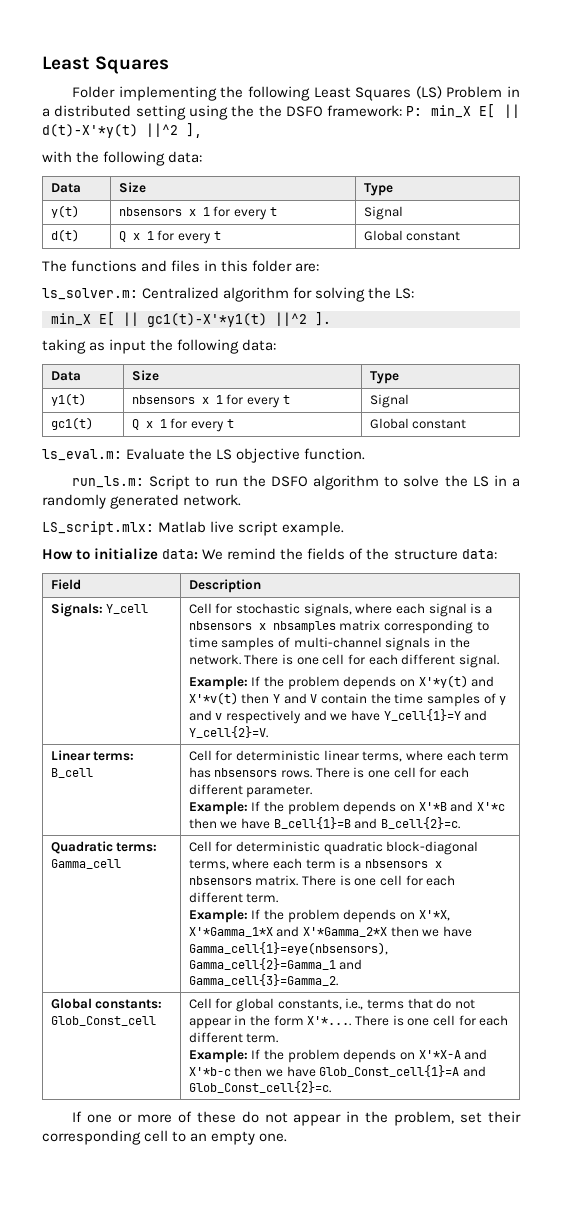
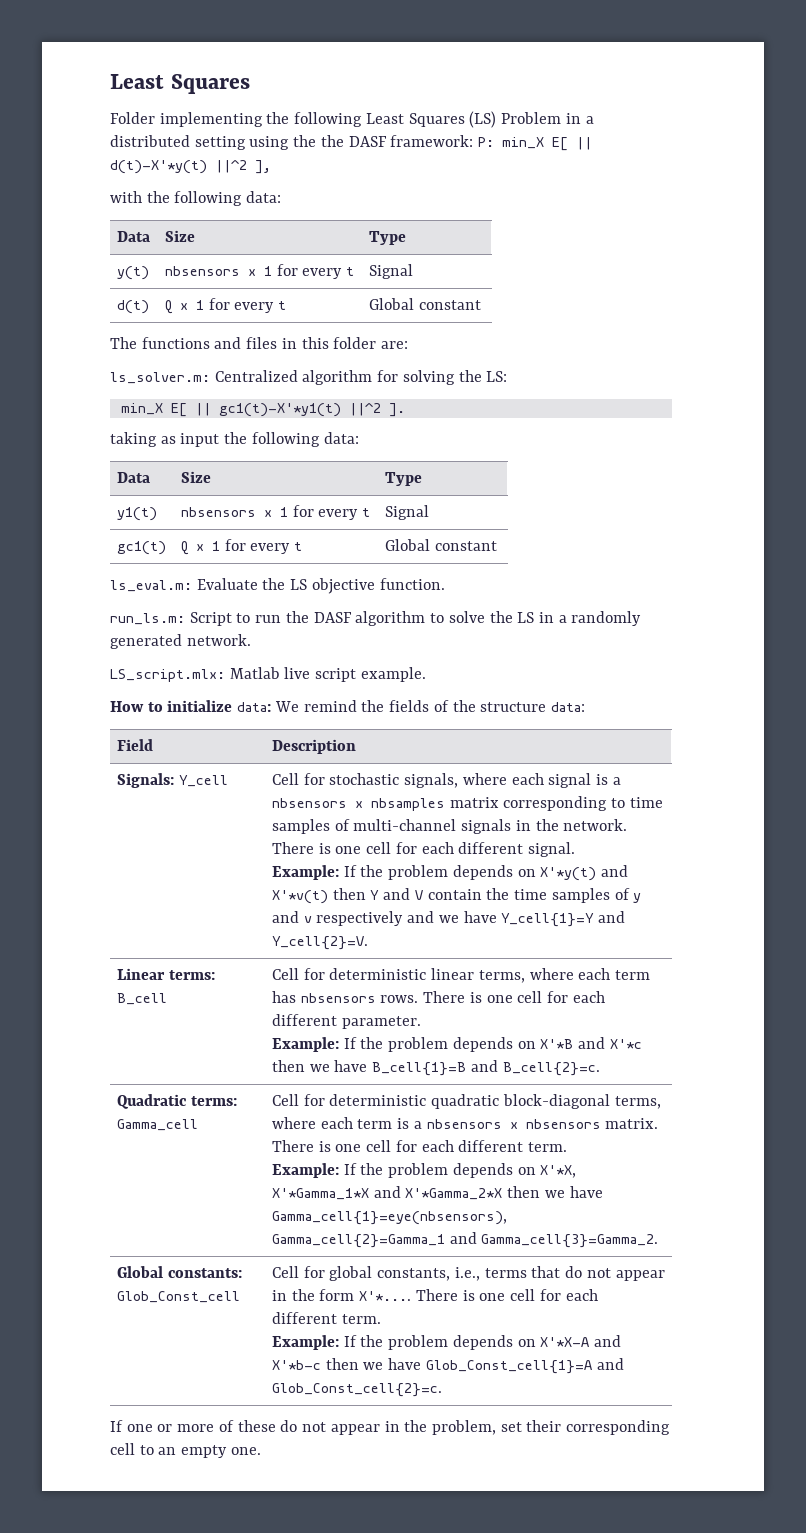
[285,106,323,117] DSFO -> [348,136,387,147] DASF
[270,476,308,487] DSFO -> [313,612,352,623] DASF

